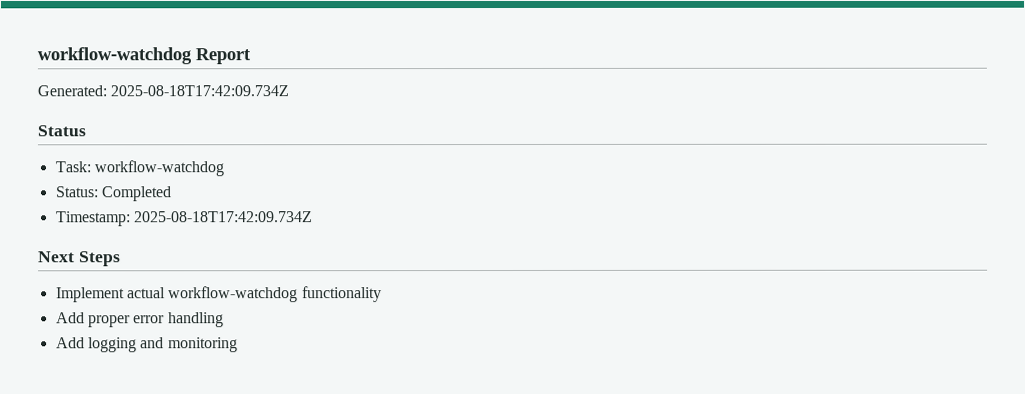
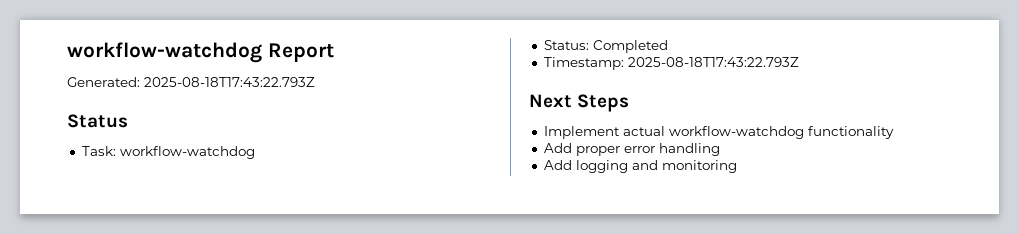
[110,85,290,97] 2025-08-18T17:42:09.734Z -> [144,77,315,87] 2025-08-18T17:43:22.793Z
[133,211,313,223] 2025-08-18T17:42:09.734Z -> [627,57,799,67] 2025-08-18T17:43:22.793Z

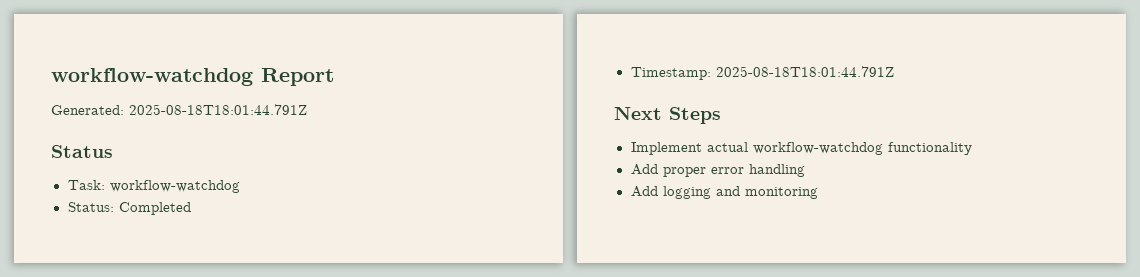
[144,77,315,87] 2025-08-18T17:43:22.793Z -> [129,104,307,115] 2025-08-18T18:01:44.791Z
[627,57,799,67] 2025-08-18T17:43:22.793Z -> [715,66,894,77] 2025-08-18T18:01:44.791Z

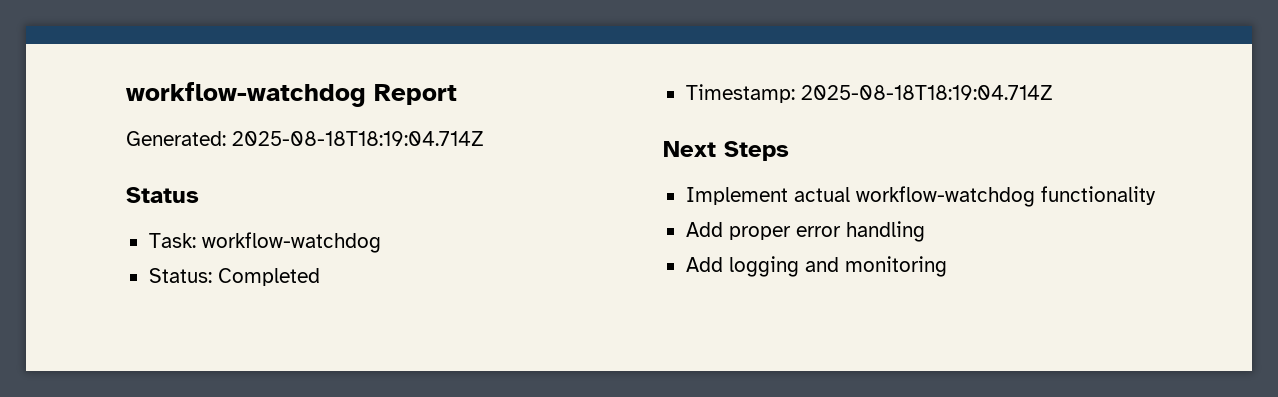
[129,104,307,115] 2025-08-18T18:01:44.791Z -> [232,131,484,146] 2025-08-18T18:19:04.714Z
[715,66,894,77] 2025-08-18T18:01:44.791Z -> [800,85,1053,100] 2025-08-18T18:19:04.714Z

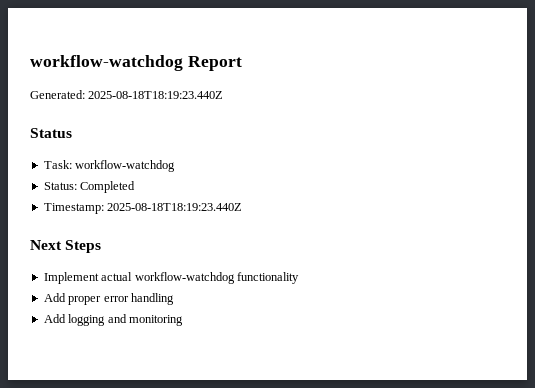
[232,131,484,146] 2025-08-18T18:19:04.714Z -> [88,91,224,99] 2025-08-18T18:19:23.440Z
[800,85,1053,100] 2025-08-18T18:19:04.714Z -> [107,203,243,211] 2025-08-18T18:19:23.440Z

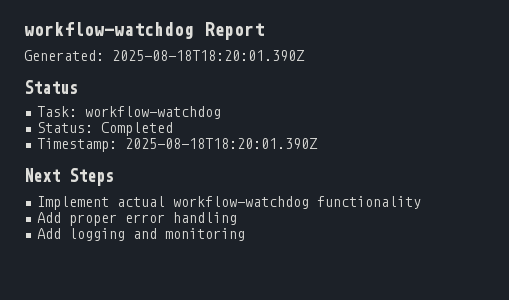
[88,91,224,99] 2025-08-18T18:19:23.440Z -> [112,50,305,61] 2025-08-18T18:20:01.390Z
[107,203,243,211] 2025-08-18T18:19:23.440Z -> [125,138,319,149] 2025-08-18T18:20:01.390Z

